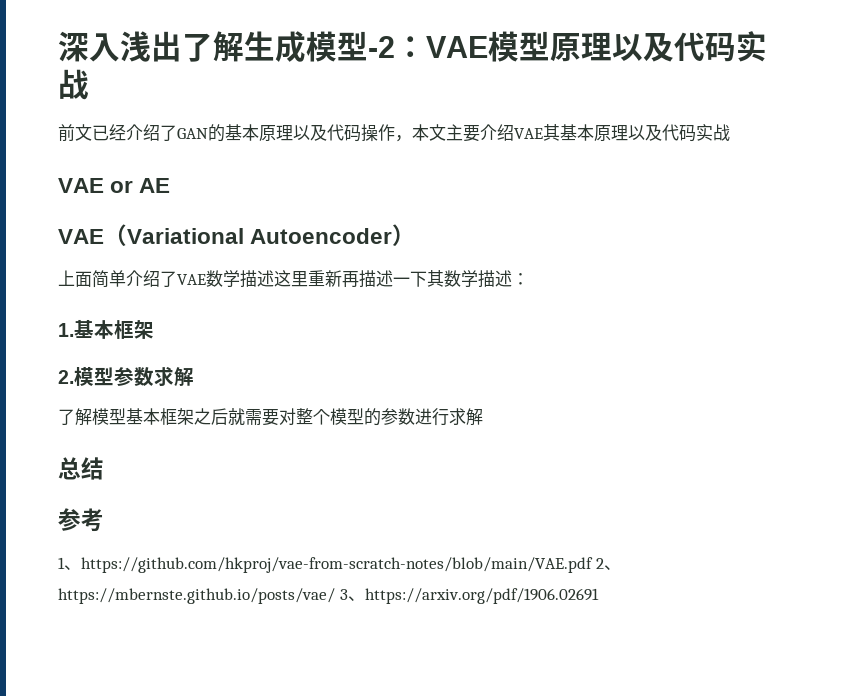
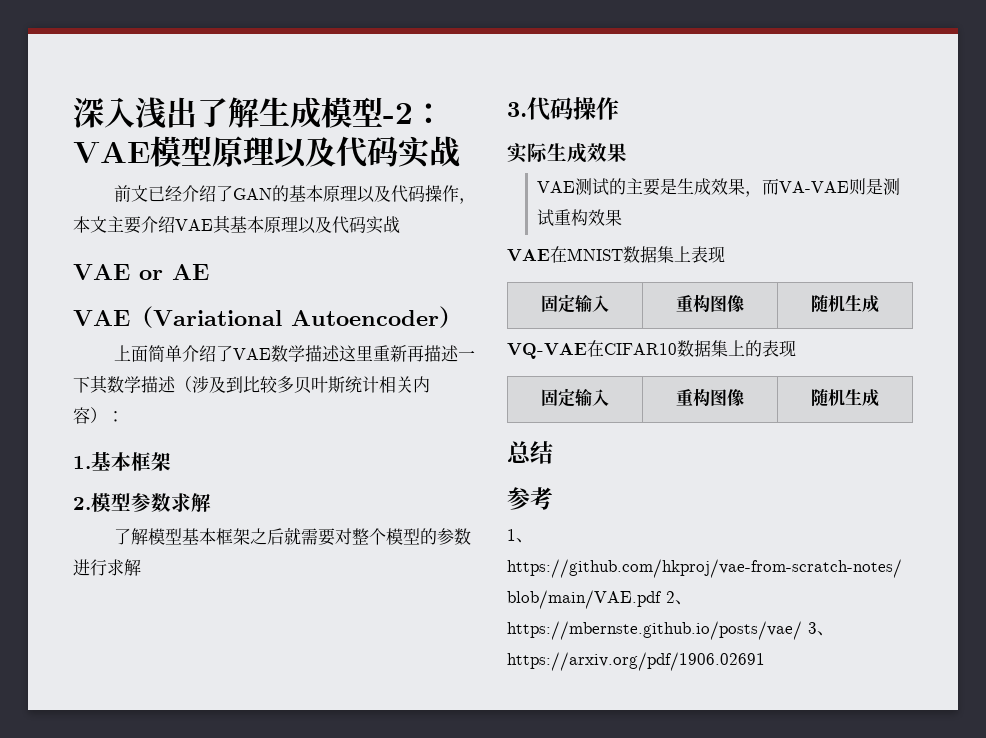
(512, 278) none -> [175,376,430,394] [73,407,107,424] （涉及到比较多贝叶斯统计相关内容）
(483, 417) none -> [507,97,619,121] [507,143,627,163] [537,178,901,197] [537,209,623,227] [507,246,725,263] [541,294,609,313] [676,294,744,312] [811,294,879,313] [507,340,796,359] [541,388,609,407] [676,388,744,406] [811,388,879,407] // 3.代码操作 // 实际生成效果 // VAE测试的主要是生成效果，而VA-VAE则是测试重构效果 // VAE在MNIST数据集上表现 // 固定输入 | 重构图像 | 随机生成 // VQ-VAE在CIFAR10数据集上的表现 // 固定输入 | 重构图像 | 随机生成

